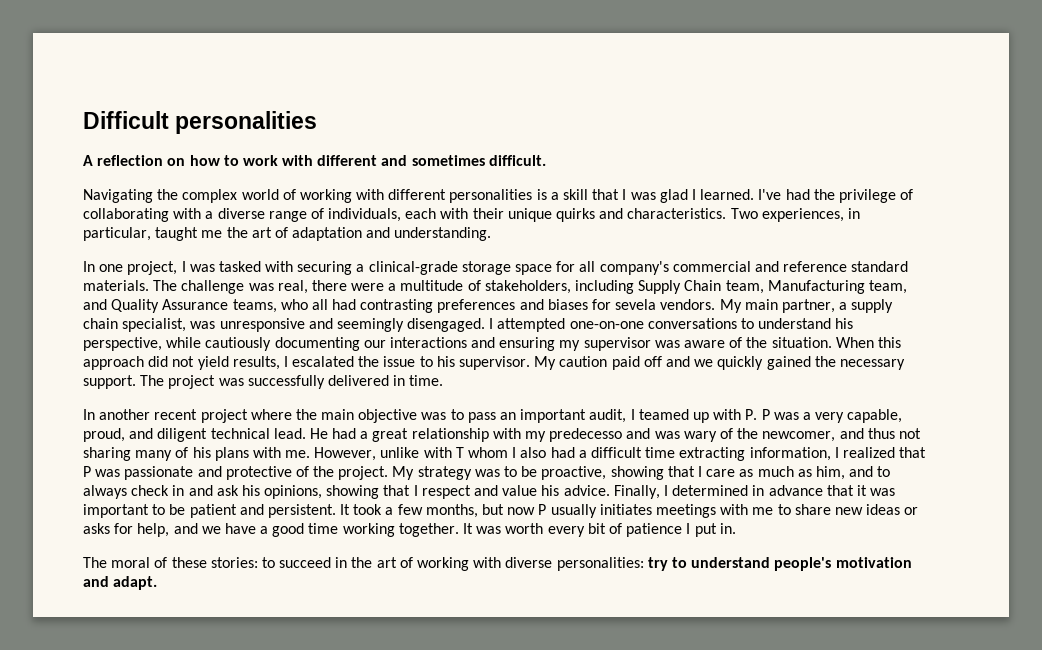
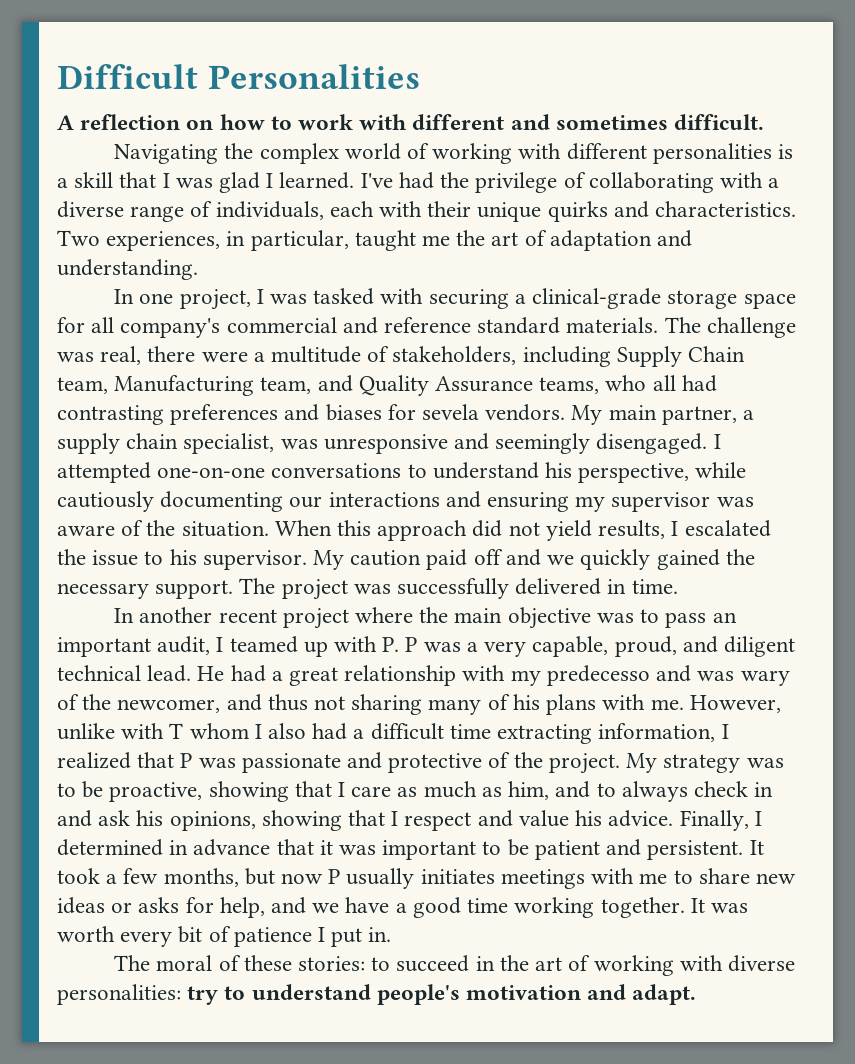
[175,111,318,134] personalities -> [207,64,420,89] Personalities

